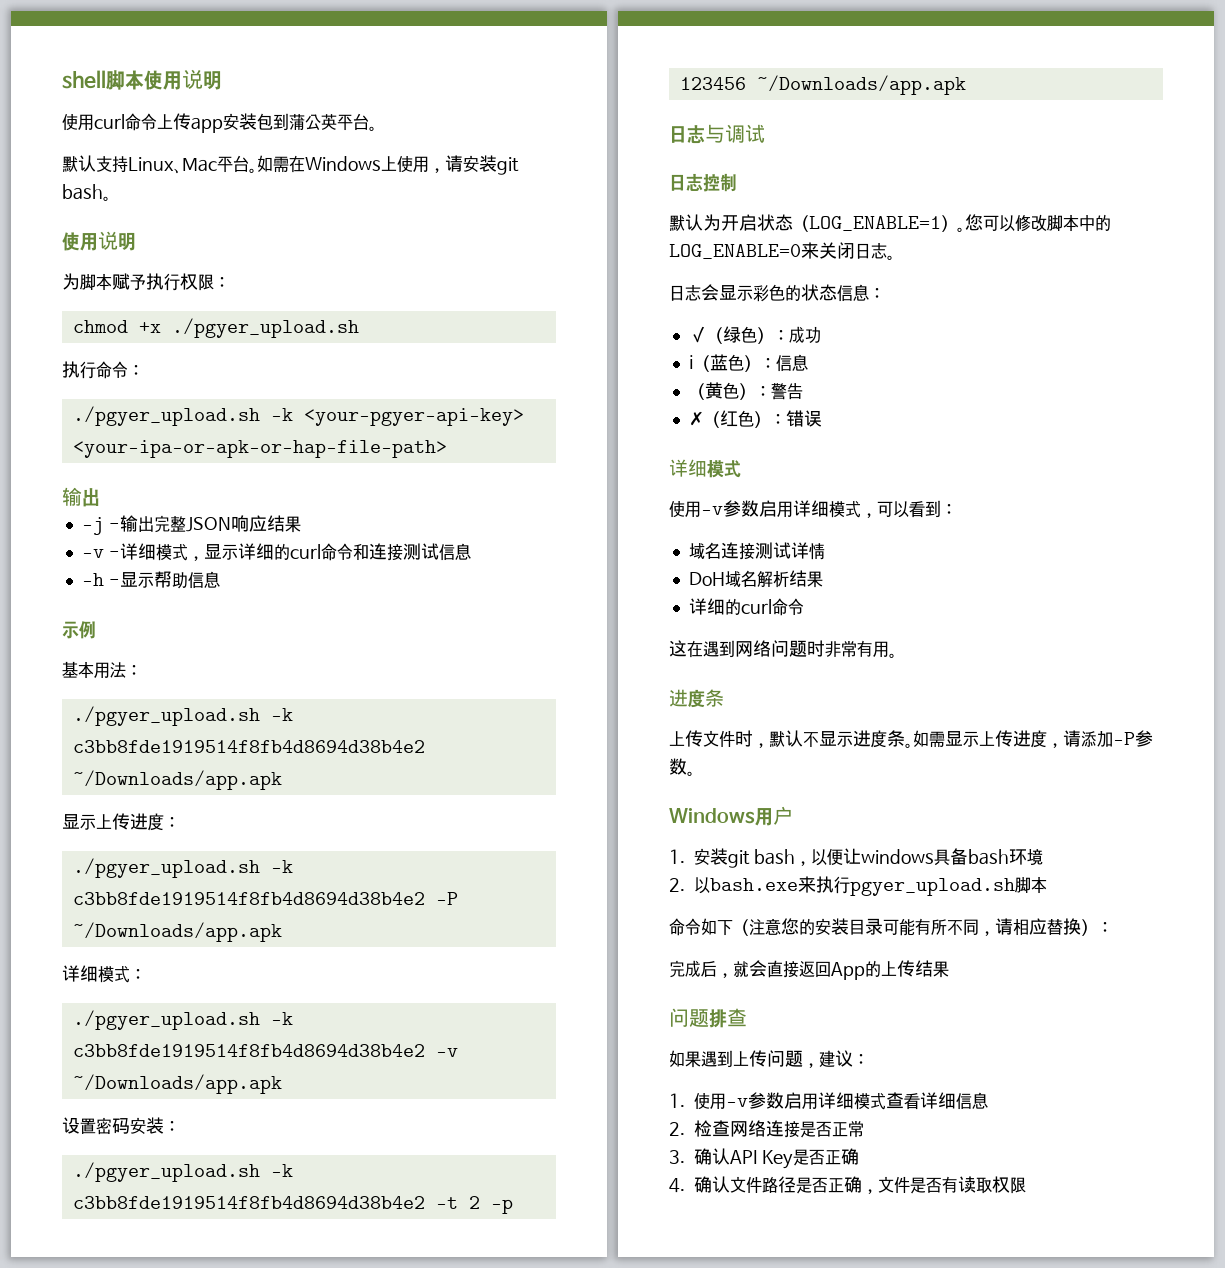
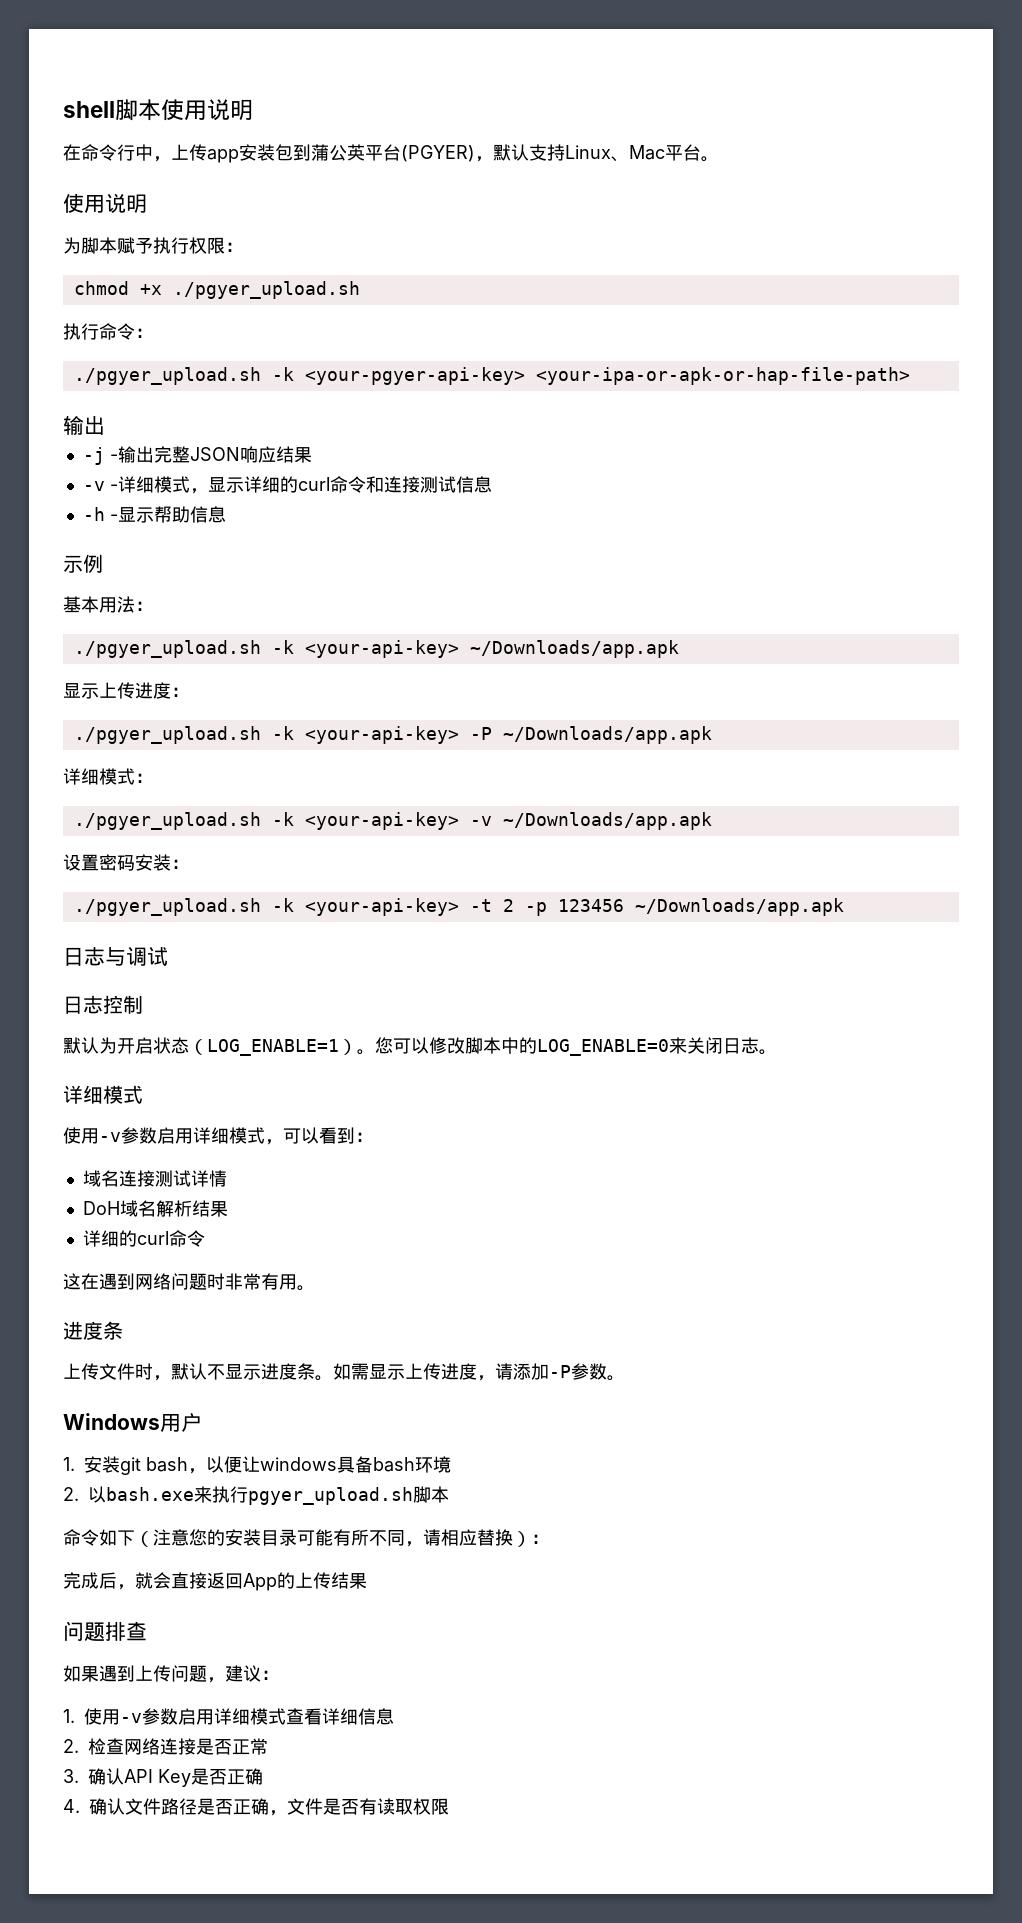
[62,113,157,131] 使用curl命令 -> [63,144,171,162] 在命令行中，
[369,126,377,131] 。 // -> [401,145,493,162] (PGYER)，
[257,155,519,175] [62,184,111,201] 如需在Windows上使用，请安装git bash。 -> (719, 159) none
[72,740,425,753] c3bb8fde1919514f8fb4d8694d38b4e2 -> [304,640,459,658] <your-api-key>
[72,892,425,905] c3bb8fde1919514f8fb4d8694d38b4e2 -> [304,726,459,744] <your-api-key>
[72,1044,425,1057] c3bb8fde1919514f8fb4d8694d38b4e2 -> [304,812,459,830] <your-api-key>
[72,1196,425,1209] c3bb8fde1919514f8fb4d8694d38b4e2 -> [304,898,459,916] <your-api-key>
[669,284,885,302] [688,326,821,344] [688,354,808,372] [688,382,803,400] [688,410,822,428] // 日志会显示彩色的状态信息： // ✓（绿色）：成功 // ℹ（蓝色）：信息 // （黄色）：警告 // ✗（红色）：错误 -> (777, 1052) none

